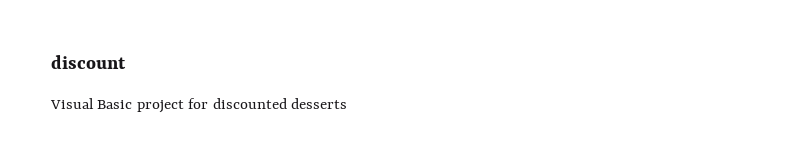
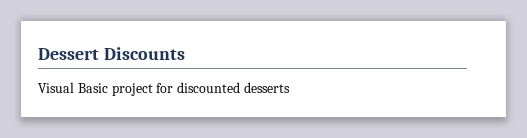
[51,55,126,69] discount -> [38,47,185,60] Dessert Discounts

